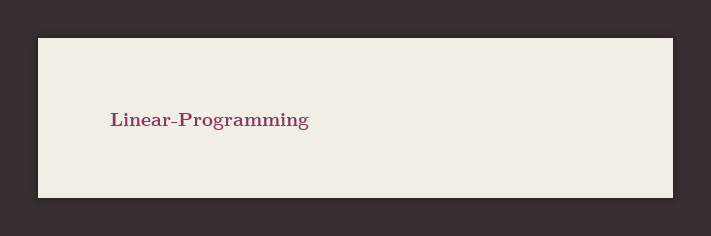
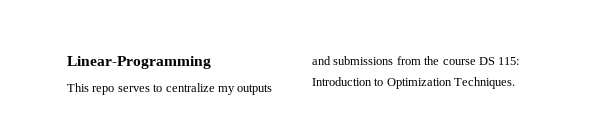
(309, 121) none -> [67,83,273,95] [312,56,520,65] [312,77,516,89] // This repo serves to centralize my outputs and submissions from the course DS 115: Introduction to Optimization Techniques.

